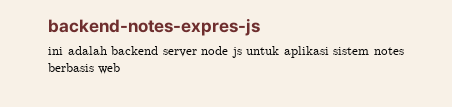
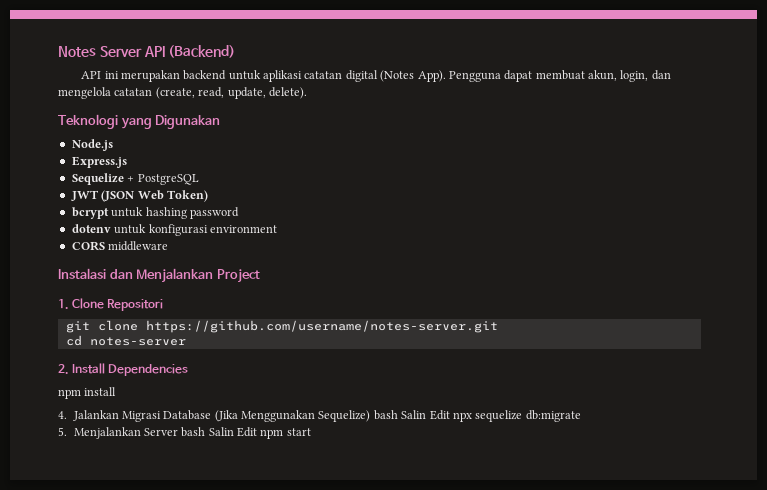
[48,18,260,36] [48,46,404,58] [48,63,120,74] backend-notes-expres-js // ini adalah backend server node js untuk aplikasi sistem notes berbasis web -> [58,45,236,58] [81,70,671,82] [58,87,307,99] [58,114,221,129] [71,139,113,151] [71,156,127,168] [71,173,199,185] [70,190,208,202] [71,207,239,219] [71,224,277,236] [71,241,169,251] [58,268,260,283] [58,298,164,311] [65,320,498,333] [65,335,186,346] [58,363,189,376] [58,387,117,399] [58,410,581,422] [58,427,311,439] Notes Server API (Backend) // API ini merupakan backend untuk aplikasi catatan digital (Notes App). Pengguna dapat membuat akun, login, dan mengelola catatan (create, read, update, delete). // Teknologi yang Digunakan // Node.js // Express.js // Sequelize + PostgreSQL // JWT (JSON Web Token) // bcrypt untuk hashing password // dotenv untuk konfigurasi environment // CORS middleware // Instalasi dan Menjalankan Project // 1. Clone Repositori // git clone https://github.com/username/notes-server.git // cd notes-server // 2. Install Dependencies // npm install // 4. Jalankan Migrasi Database (Jika Menggunakan Sequelize) bash Salin Edit npx sequelize db:migrate // 5. Menjalankan Server bash Salin Edit npm start

